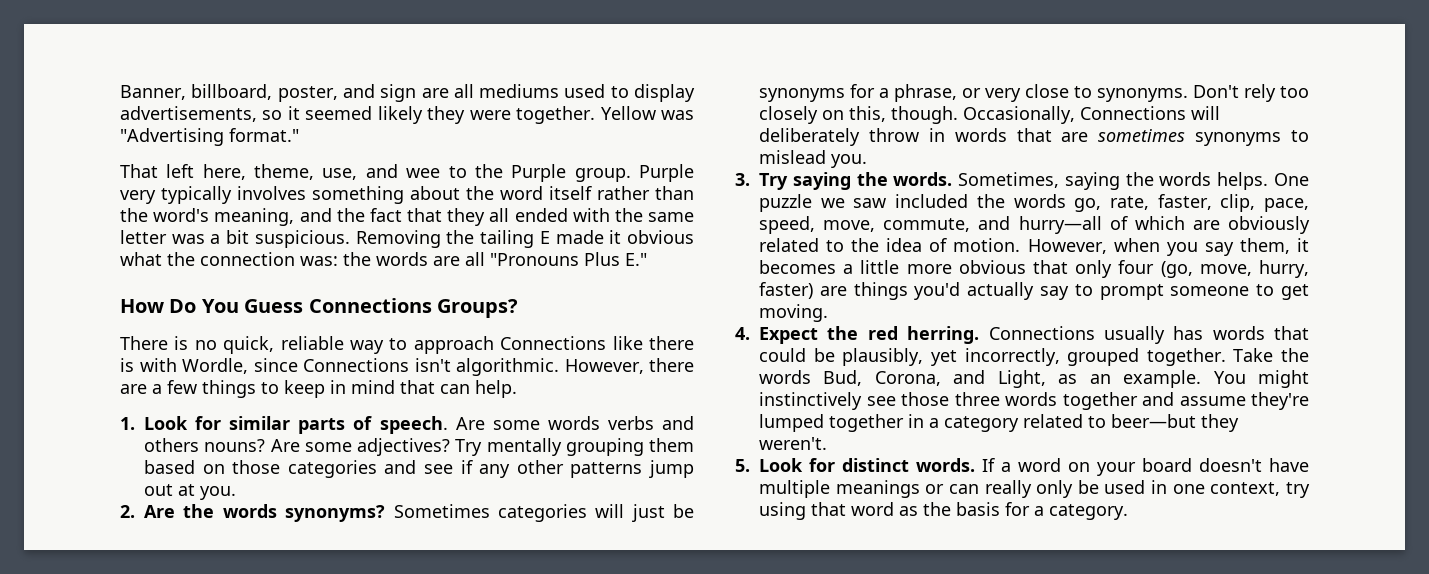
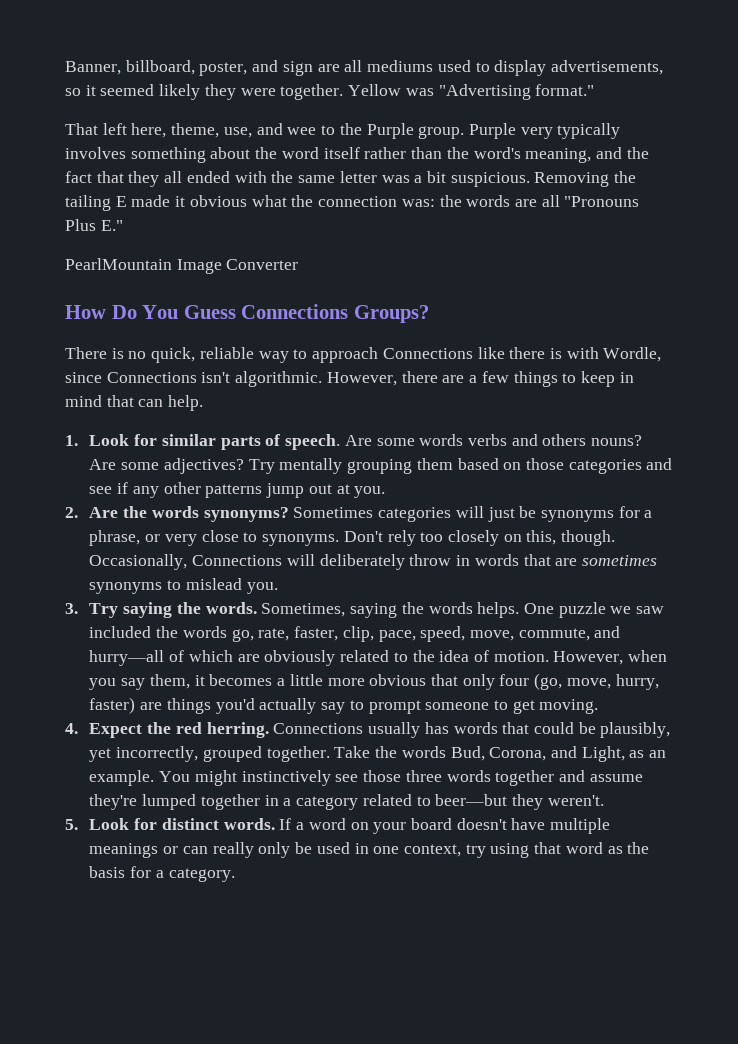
(647, 259) none -> [65,258,299,274] // PearlMountain Image Converter

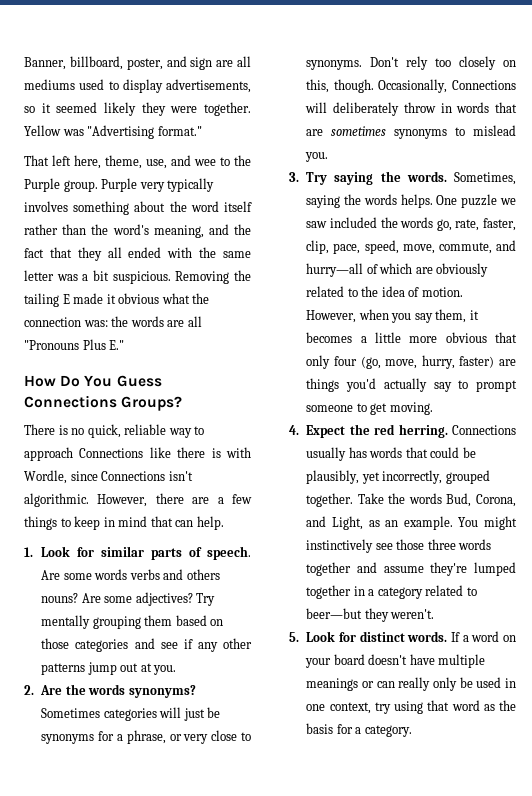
[65,258,299,274] // PearlMountain Image Converter -> (125, 345) none

